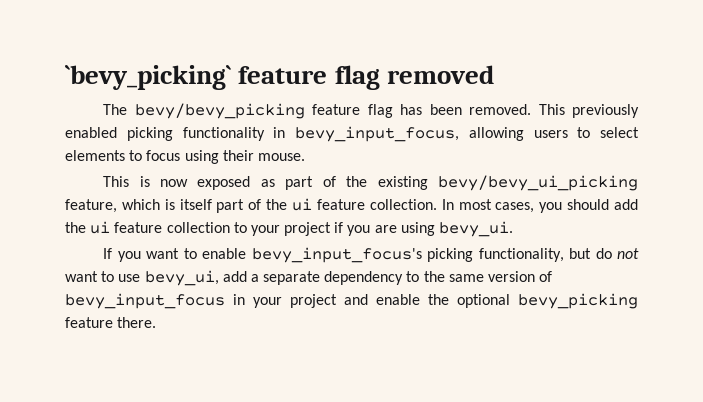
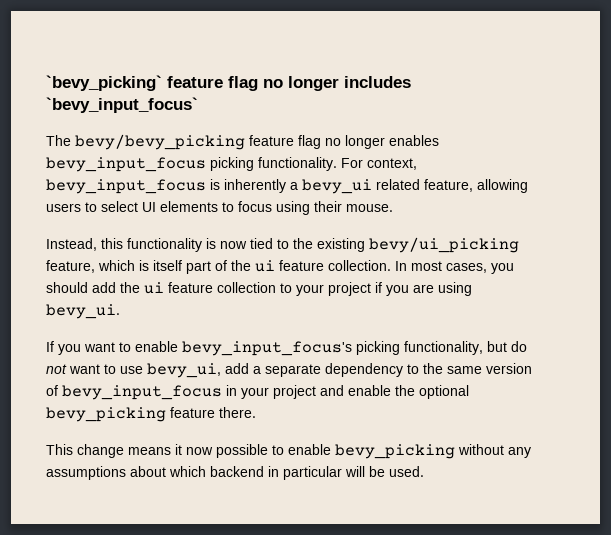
[386,65,494,84] removed -> [263,76,411,91] [46,97,198,113] no longer includes `bevy_input_focus`
[400,104,640,118] [65,126,459,142] has been removed. This previously enabled picking functionality in bevy_input_focus, -> [325,135,439,149] [46,157,417,172] [46,179,473,194] no longer enables bevy_input_focus picking functionality. For context, bevy_input_focus is inherently a bevy_ui related feature,
(639, 132) none -> [142,202,156,212] UI
[103,176,336,190] This is now exposed as part of -> [46,238,289,252] Instead, this functionality is now tied to
[438,175,638,191] bevy/bevy_ui_picking -> [369,237,519,253] bevy/ui_picking
(157, 322) none -> [46,444,531,459] [46,466,424,480] // This change means it now possible to enable bevy_picking without any assumptions about which backend in particular will be used.

